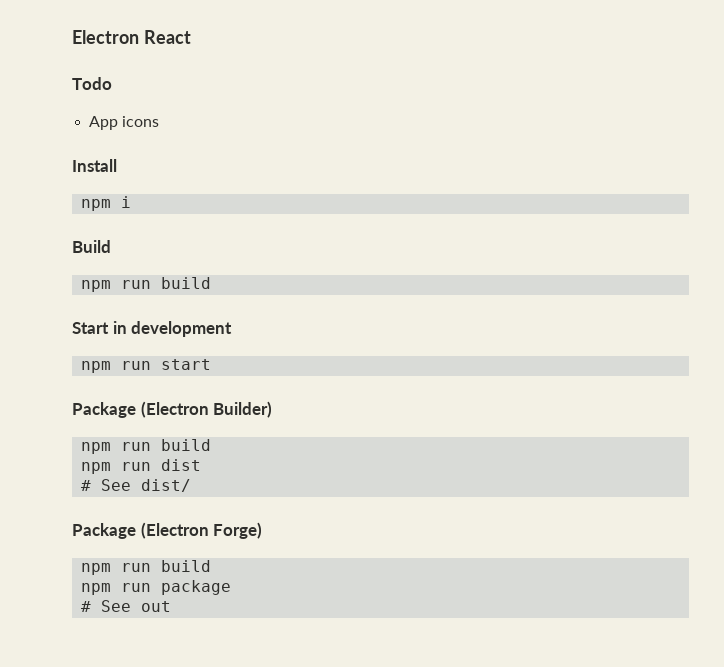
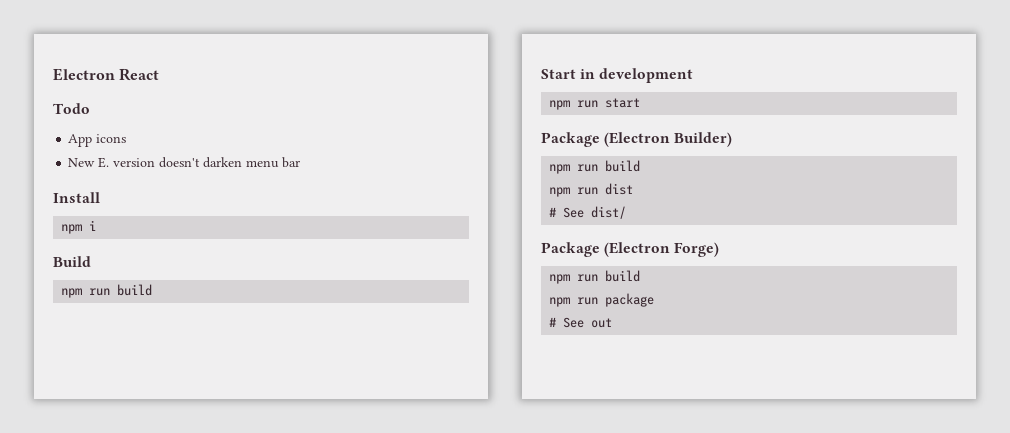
(160, 121) none -> [68,157,301,168] // New E. version doesn't darken menu bar

